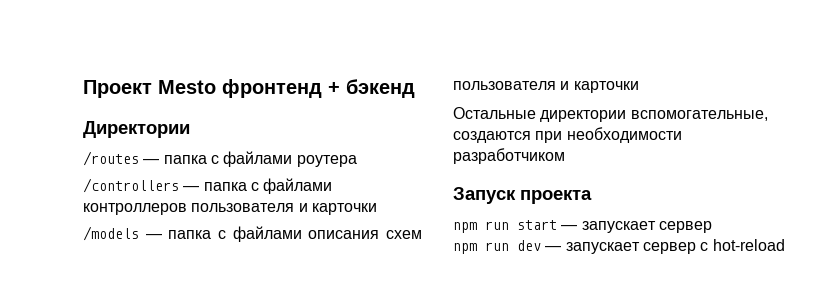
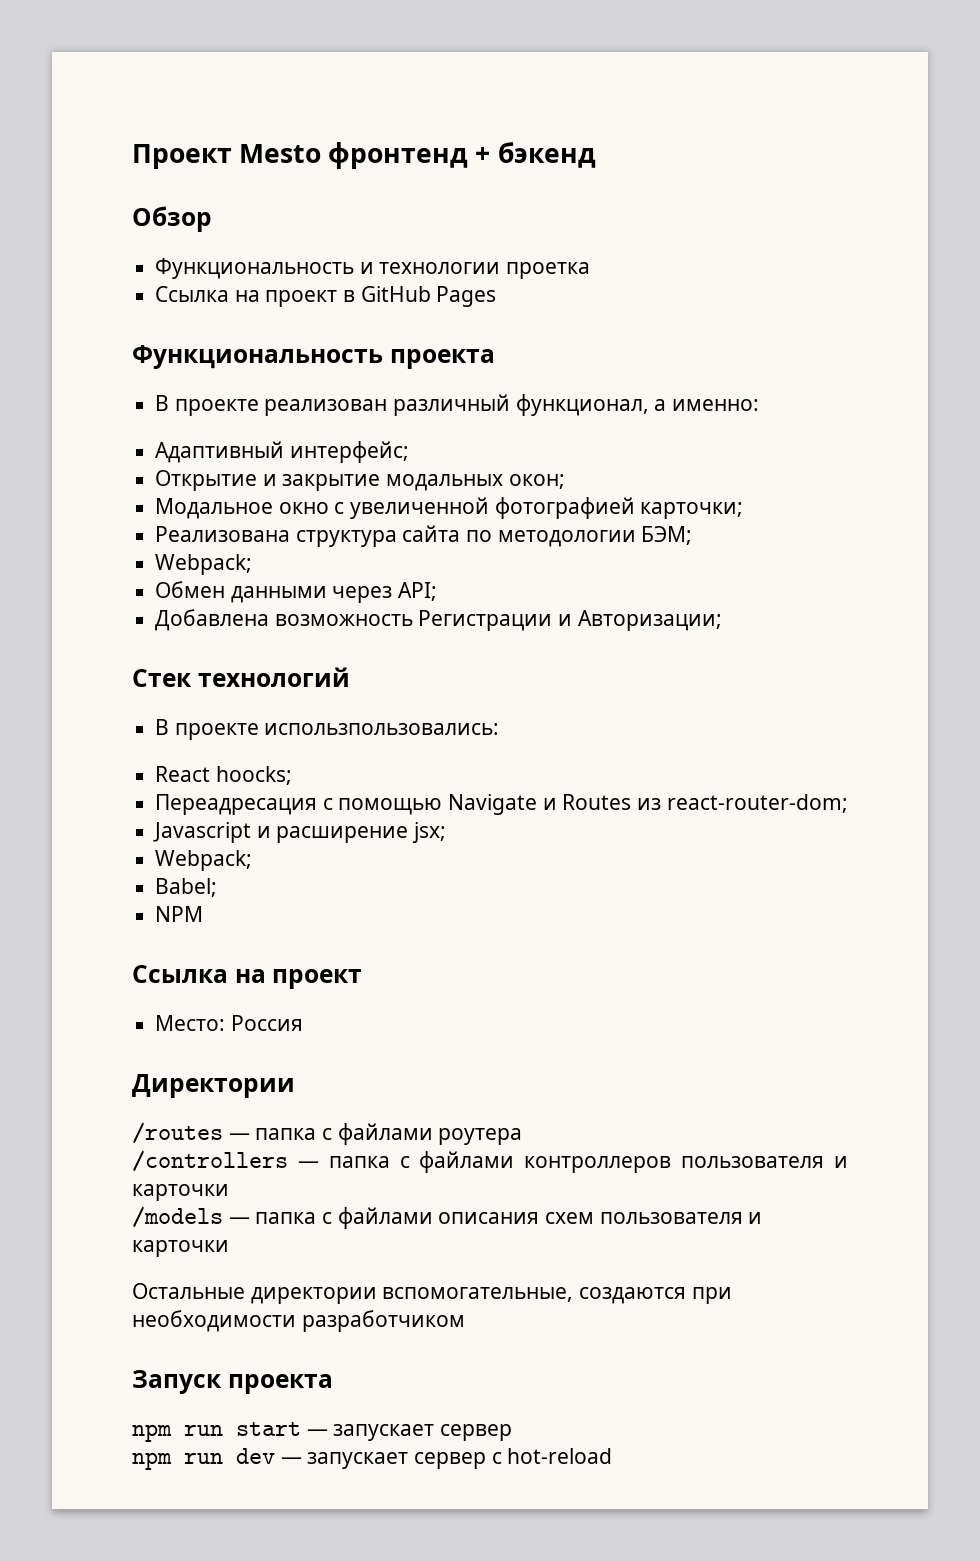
(415, 88) none -> [132,206,212,232] [155,258,591,279] [155,286,497,307] [132,345,495,369] [155,394,760,416] [155,441,409,463] [155,470,565,491] [155,497,744,519] [155,525,693,547] [155,554,253,575] [155,581,438,603] [155,609,722,631] [132,667,350,687] [155,719,500,740] [155,766,292,785] [155,794,848,815] [153,822,447,843] [155,850,253,871] [155,878,218,897] [155,906,204,922] [132,965,363,989] [155,1015,303,1031] // Обзор // Функциональность и технологии проетка // Ссылка на проект в GitHub Pages // Функциональность проекта // В проекте реализован различный функционал, а именно: // Адаптивный интерфейс; // Открытие и закрытие модальных окон; // Модальное окно с увеличенной фотографией карточки; // Реализована структура сайта по методологии БЭМ; // Webpack; // Обмен данными через API; // Добавлена возможность Регистрации и Авторизации; // Стек технологий // В проекте использпользовались: // React hoocks; // Переадресация с помощью Navigate и Routes из react-router-dom; // Javascript и расширение jsx; // Webpack; // Babel; // NPM // Ссылка на проект // Место: Россия

